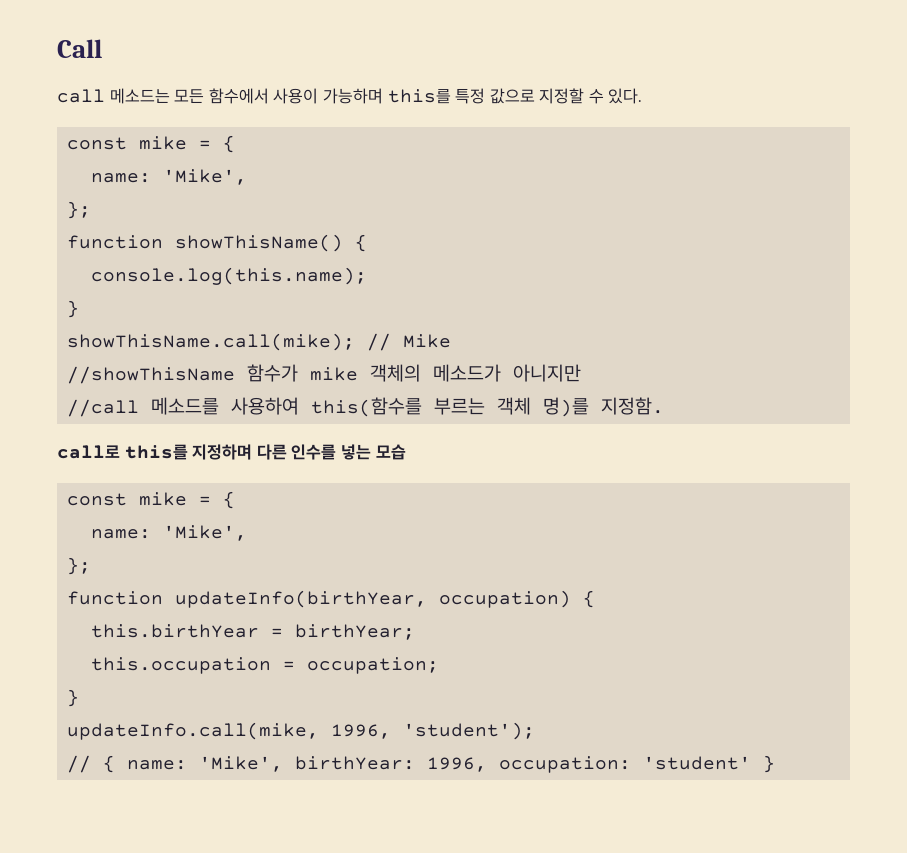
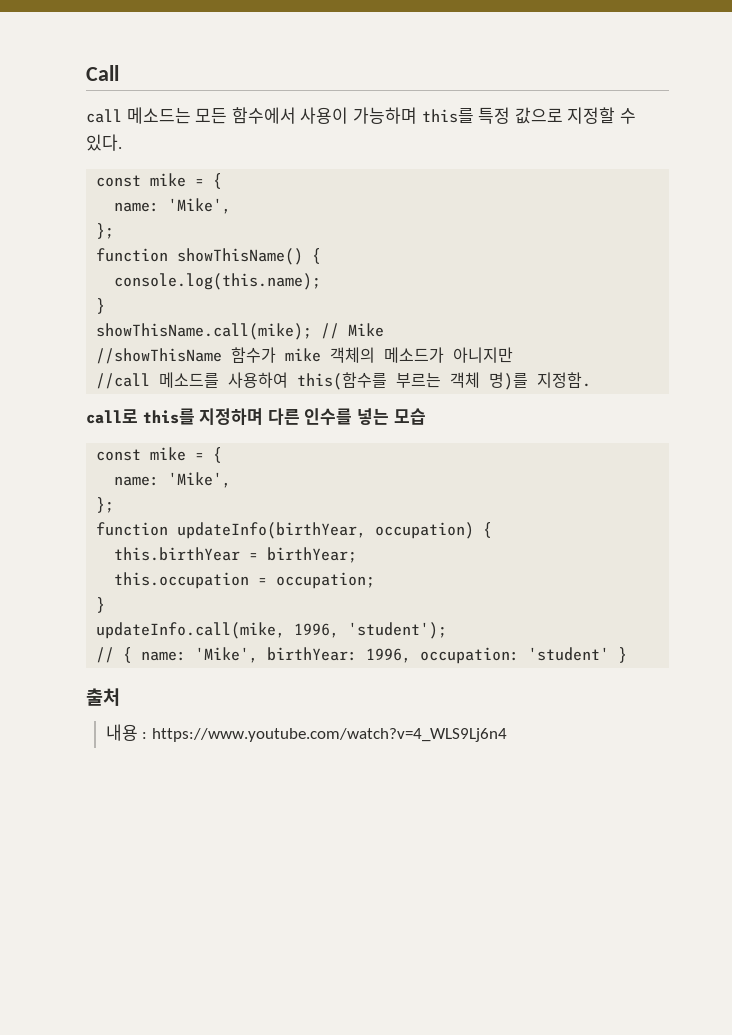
(776, 764) none -> [86,688,120,706] [105,724,507,742] // 출처 // 내용 : https://www.youtube.com/watch?v=4_WLS9Lj6n4

